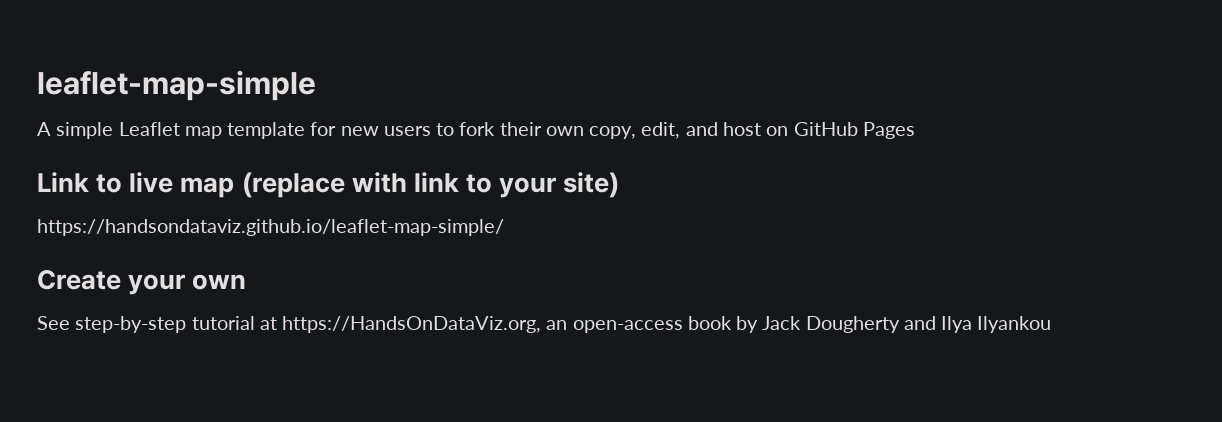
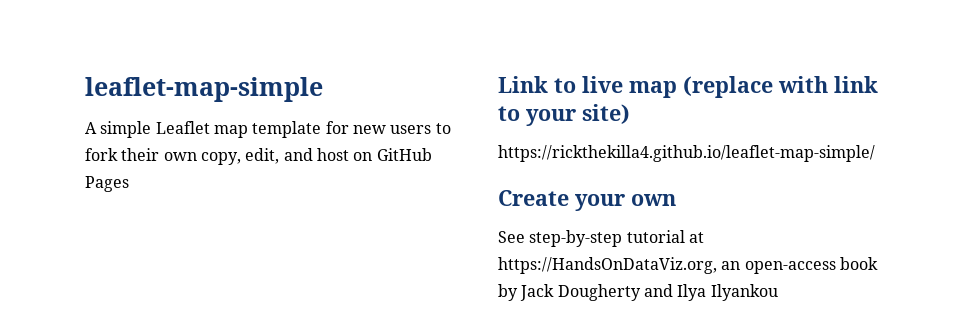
[37,219,504,236] https://handsondataviz.github.io/leaflet-map-simple/ -> [498,145,875,162] https://rickthekilla4.github.io/leaflet-map-simple/

